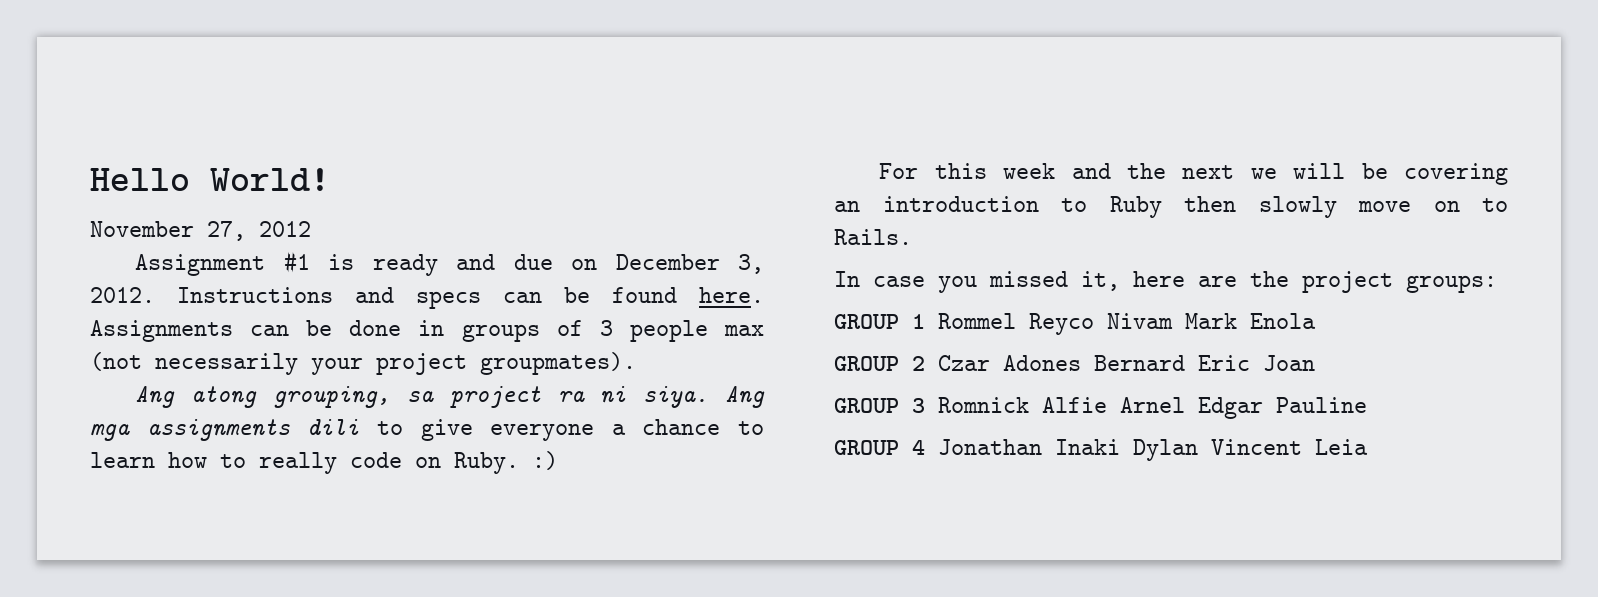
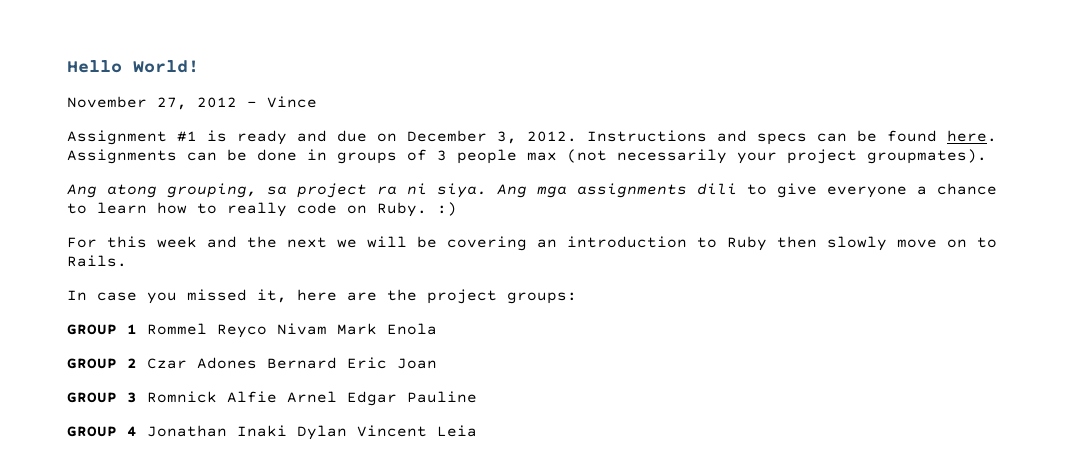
(311, 229) none -> [247,96,317,108] - Vince

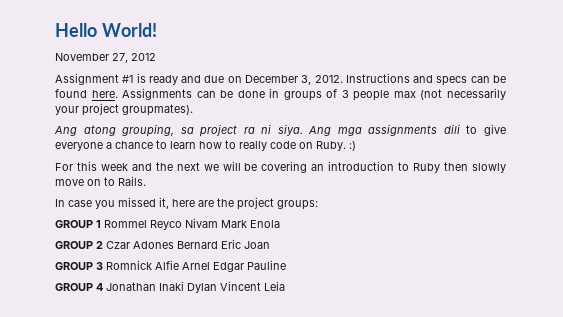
[247,96,317,108] - Vince -> (156, 57) none

